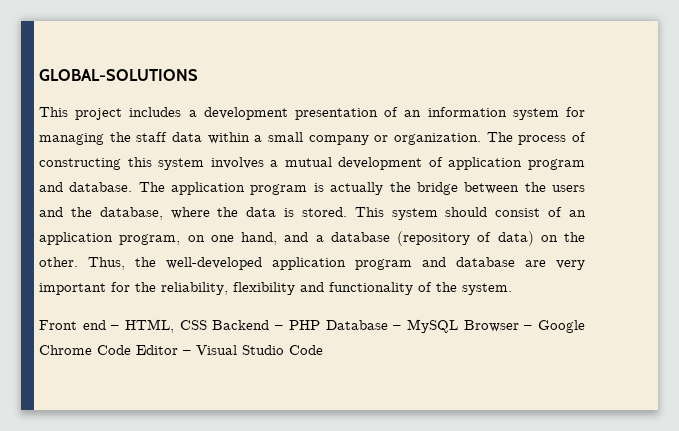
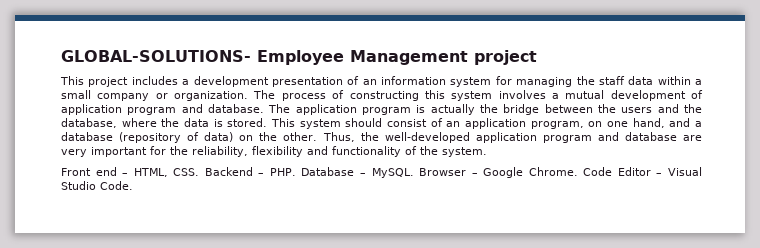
[39,69,198,81] GLOBAL-SOLUTIONS -> [61,50,537,65] GLOBAL-SOLUTIONS- Employee Management project
[179,320,207,330] CSS -> [173,168,200,176] CSS.
[288,320,320,330] PHP -> [269,168,296,176] PHP.
[406,319,458,333] MySQL -> [371,168,414,178] MySQL.
[39,345,92,355] Chrome -> [528,167,578,176] Chrome.
[289,345,323,355] Code -> [100,181,133,190] Code.

